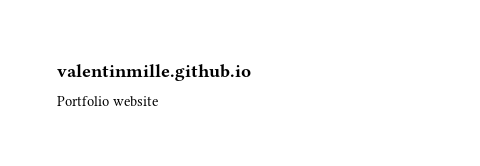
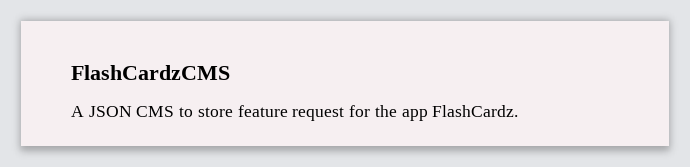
[57,64,251,81] [57,96,158,107] valentinmille.github.io // Portfolio website -> [71,65,230,80] [71,105,519,121] FlashCardzCMS // A JSON CMS to store feature request for the app FlashCardz.

